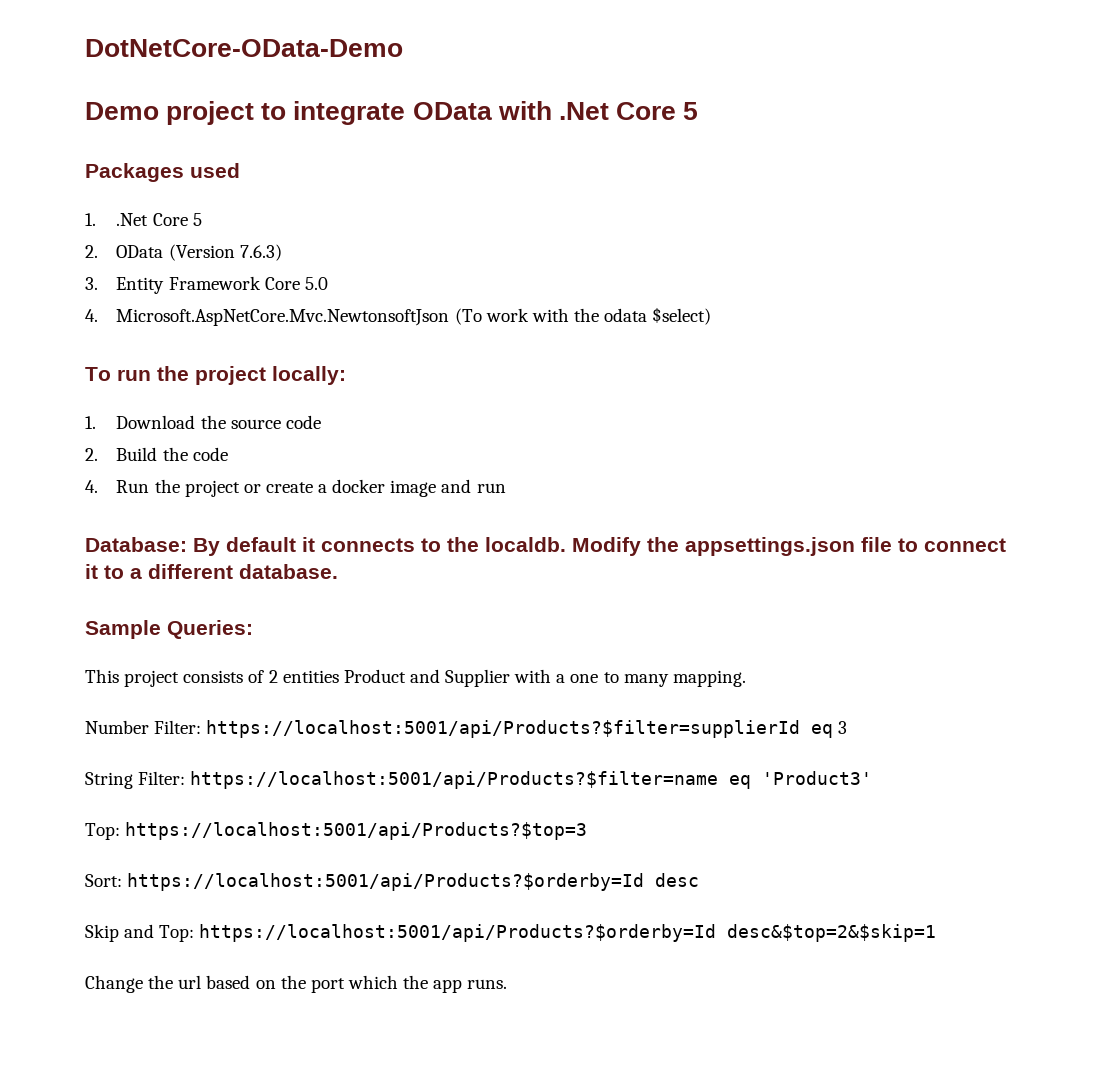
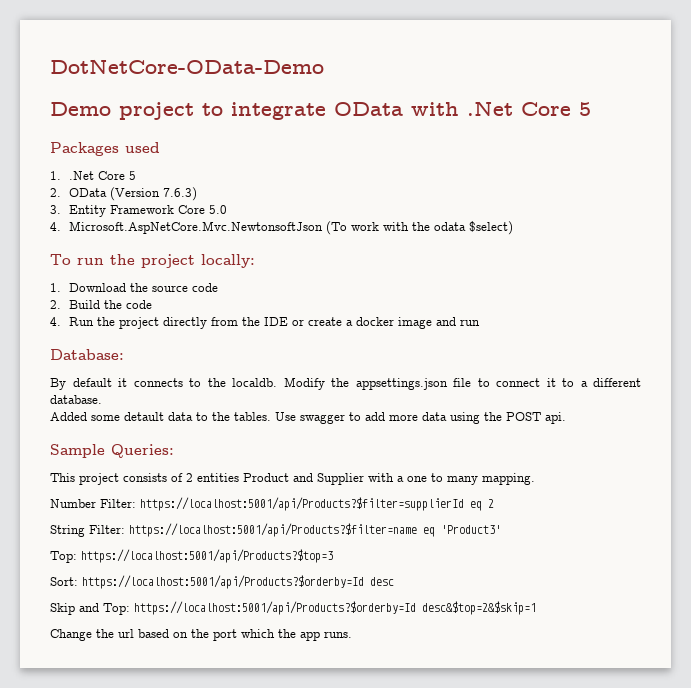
(240, 488) none -> [163,317,289,329] directly from the IDE
(187, 544) none -> (124, 354) //
(338, 571) none -> [50,412,566,424] // Added some detault data to the tables. Use swagger to add more data using the POST api.
[838,721,848,734] 3 -> [488,499,494,508] 2

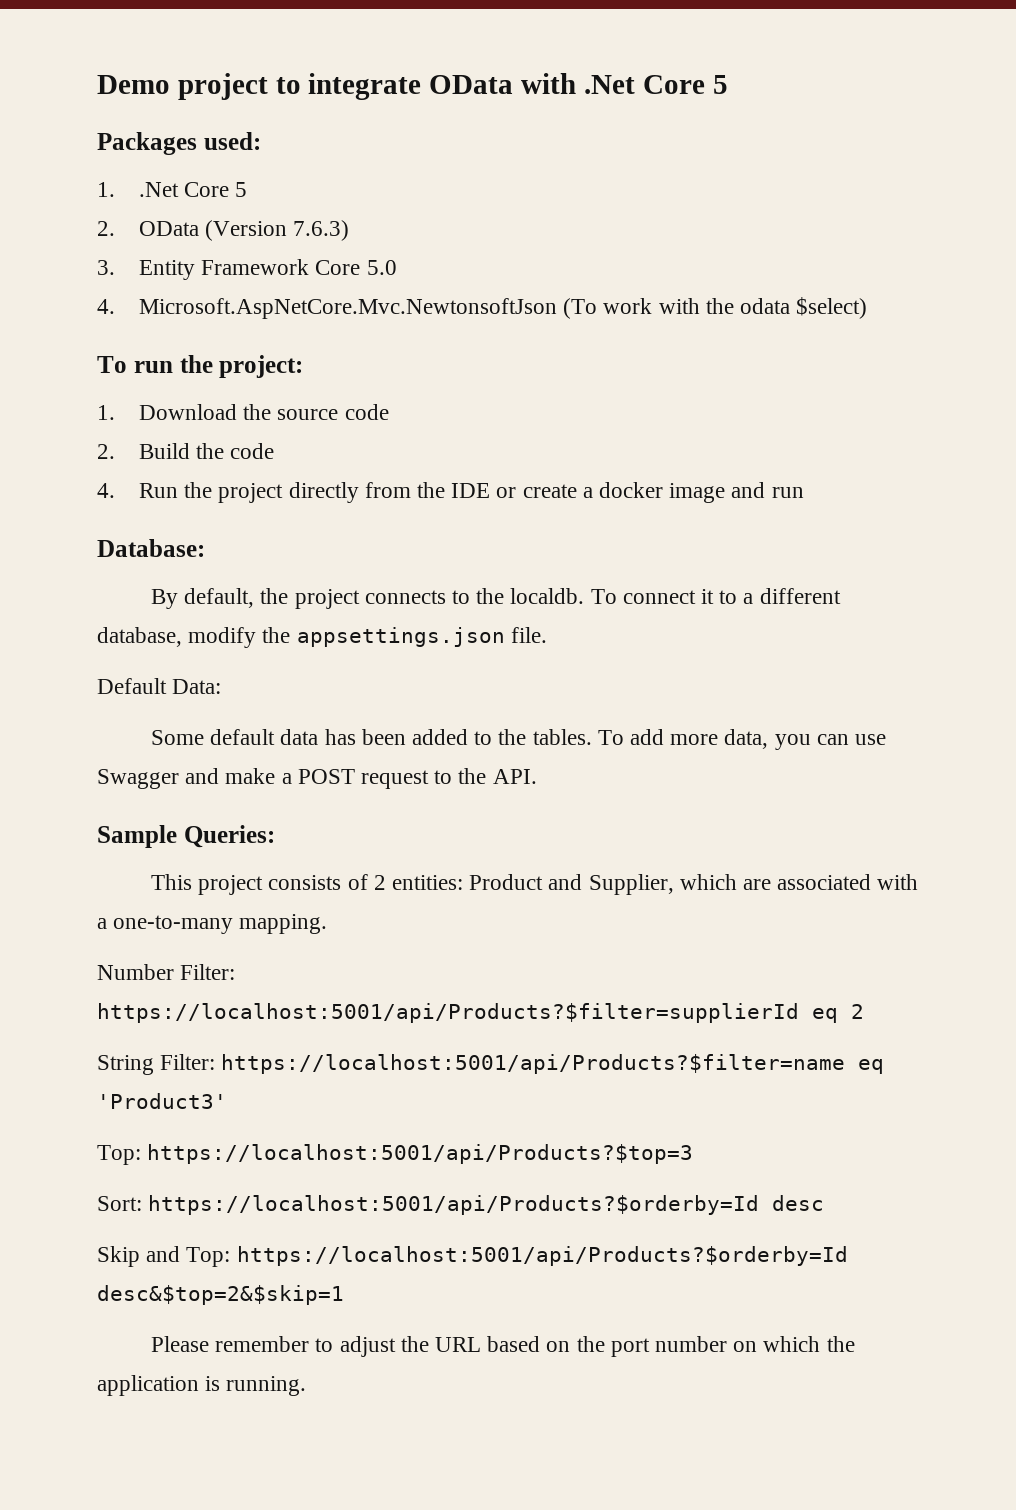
[50,59,324,74] DotNetCore-OData-Demo // -> (97, 84) none
[125,142,160,153] used -> [203,132,261,150] used:
[141,254,255,268] project locally: -> [219,355,304,378] project:
[72,378,127,387] default it -> [184,588,360,609] default, the project
[283,377,490,390] Modify the appsettings.json file to -> [590,589,617,604] To
[50,395,102,404] [50,412,566,424] database. // Added some detault data to the tables. Use swagger to add more data using the POST api. -> [97,627,547,648] [97,678,222,694] [150,729,887,750] [97,768,537,789] database, modify the appsettings.json file. // Default Data: // Some default data has been added to the tables. To add more data, you can use Swagger and make a POST request to the API.
[197,473,239,482] entities -> [391,875,463,890] entities:
[317,473,478,485] Supplier with a one to many -> [588,874,919,895] [97,915,234,934] Supplier, which are associated with a one-to-many
[50,629,352,641] Change the url based on the port which the app runs. -> [150,1336,855,1357] [97,1375,307,1396] Please remember to adjust the URL based on the port number on which the application is running.

